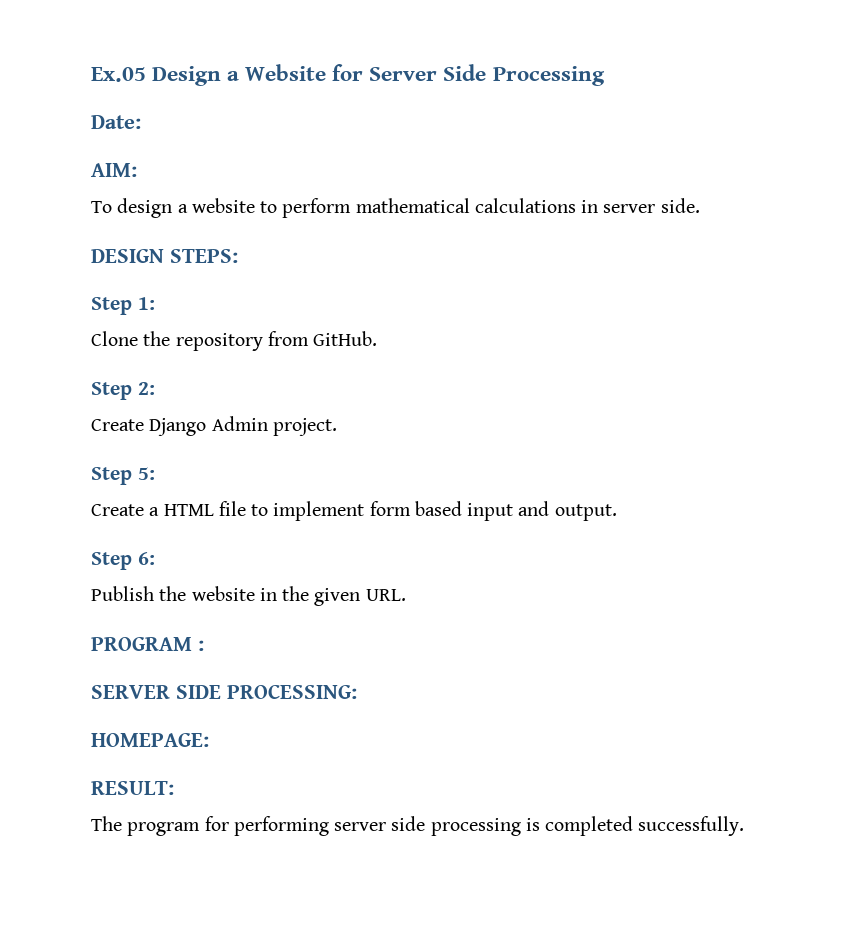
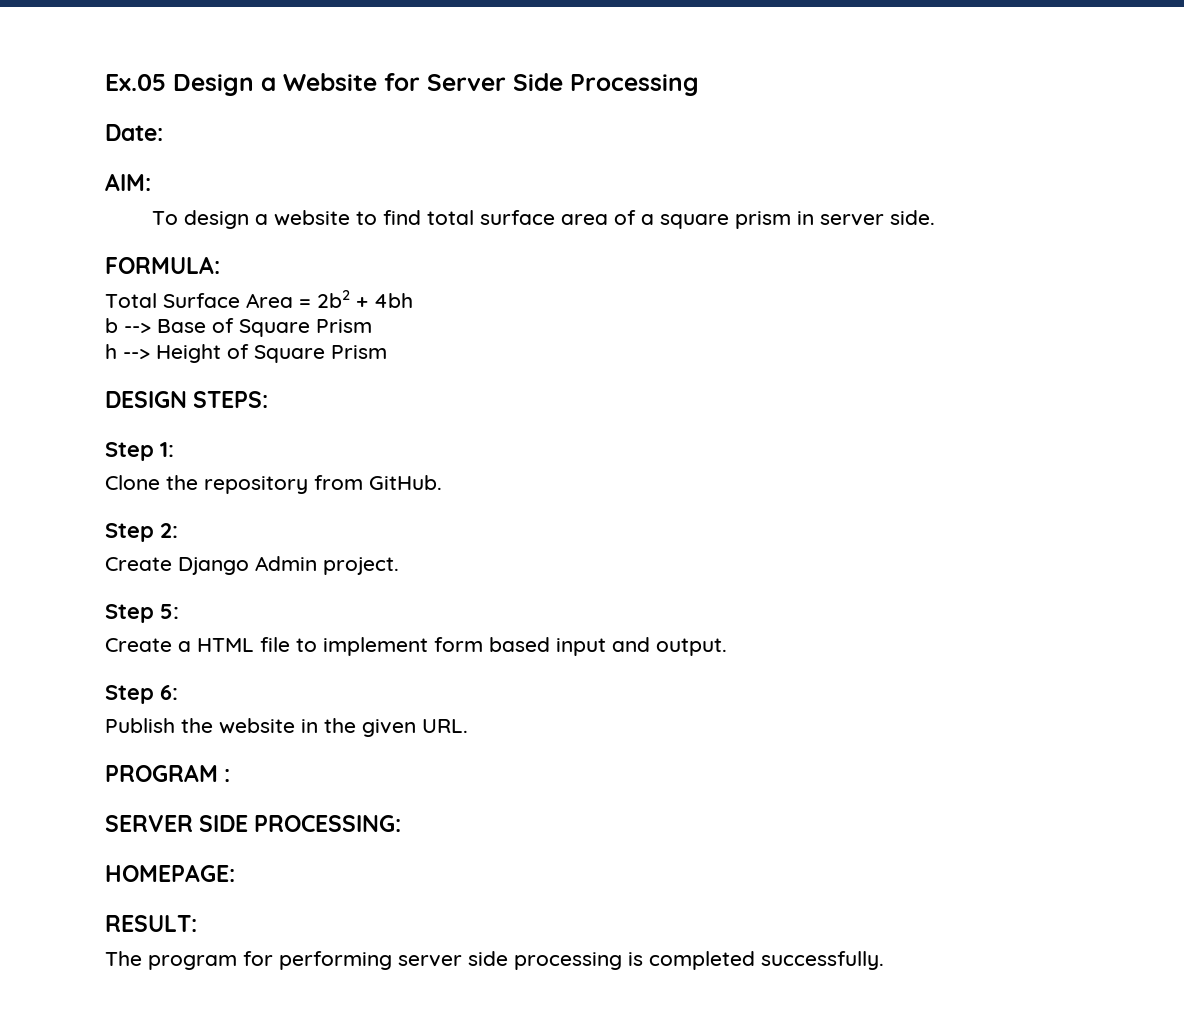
[282,198,700,218] perform mathematical calculations in server side. -> [382,210,935,229] [105,256,220,274] [105,290,413,308] [105,318,372,337] [105,344,387,363] find total surface area of a square prism in server side. // FORMULA: // Total Surface Area = 2b2 + 4bh // b --> Base of Square Prism // h --> Height of Square Prism

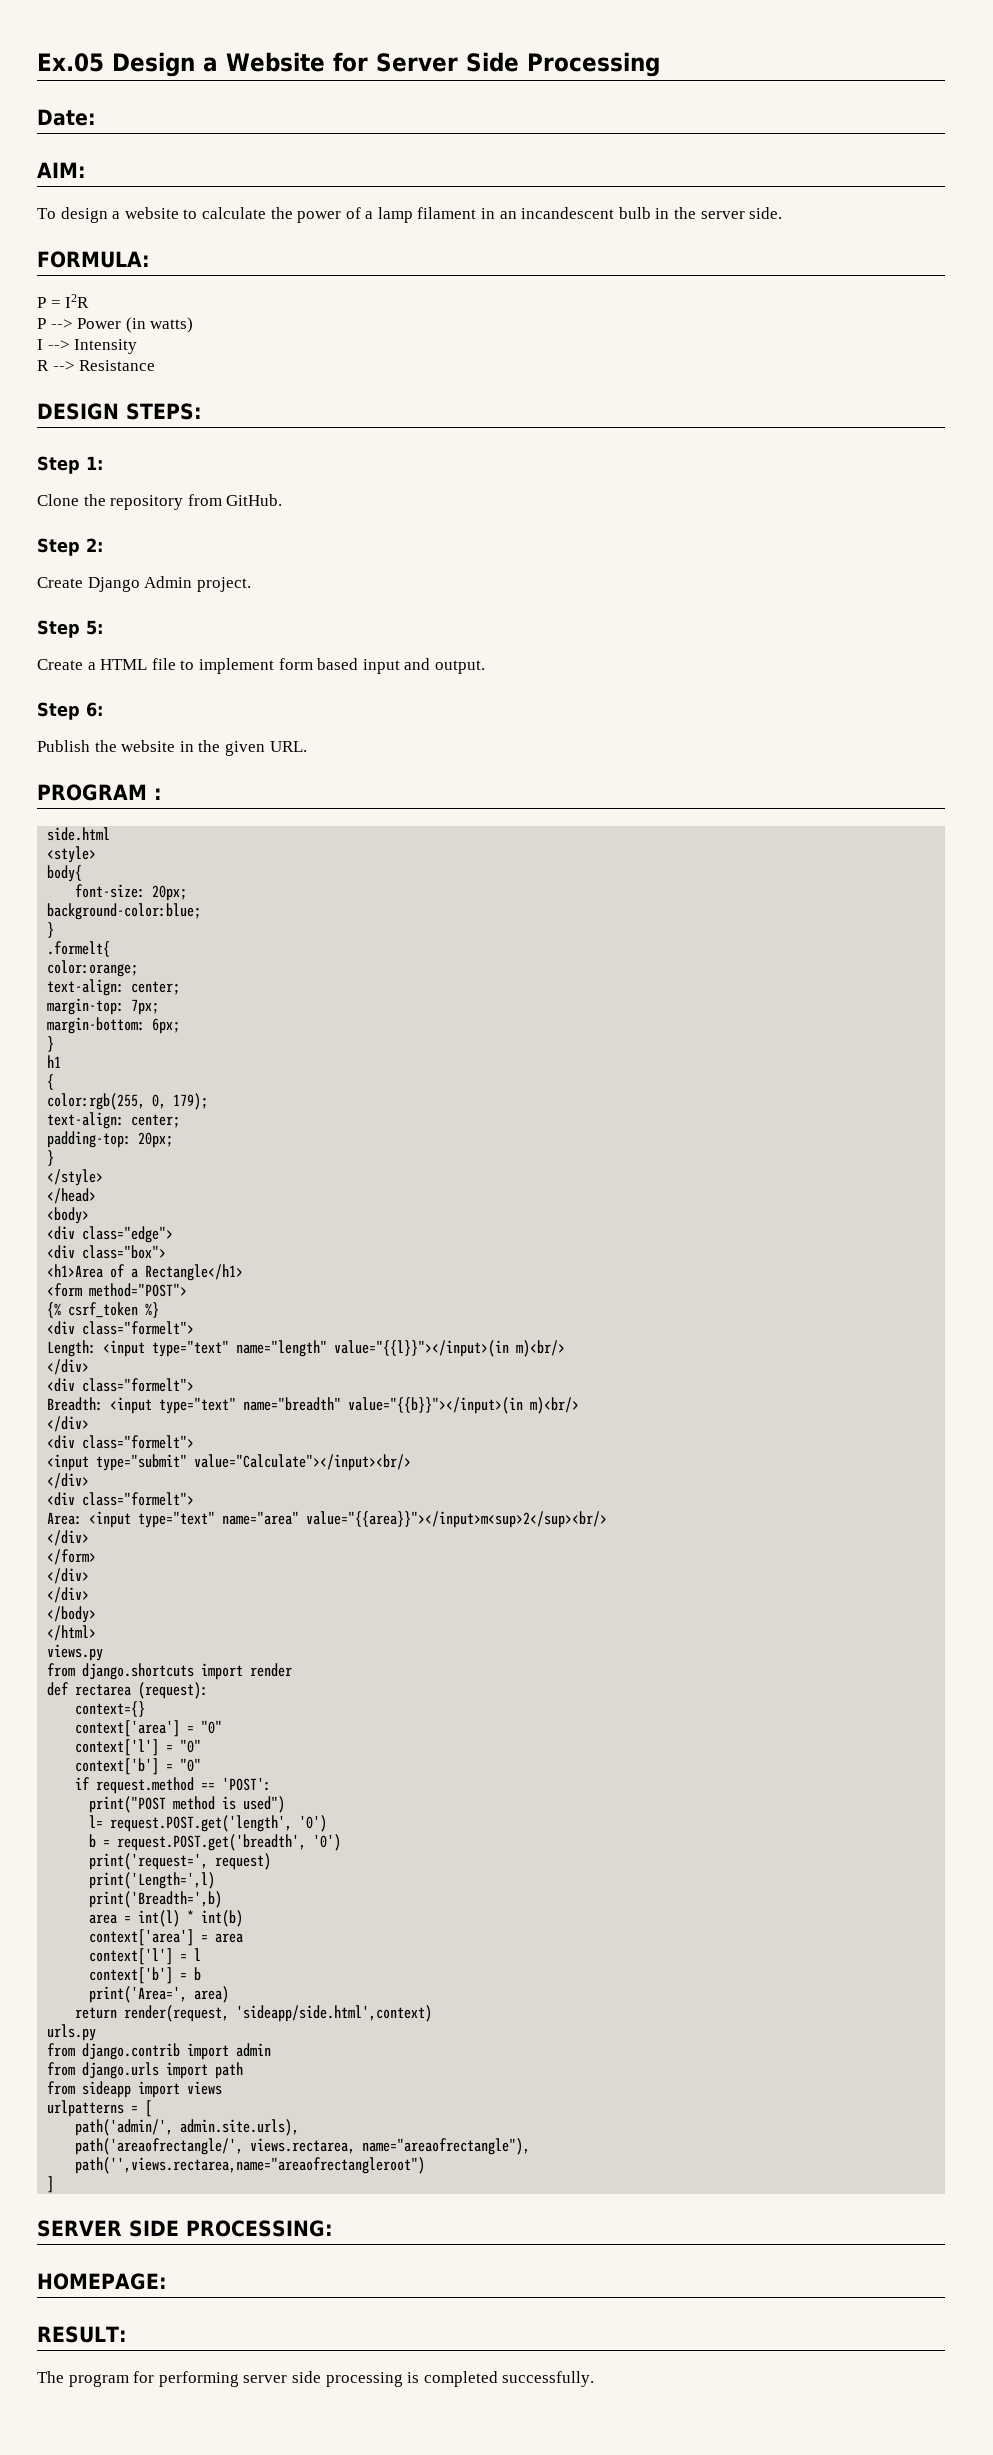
[382,210,935,229] [105,256,220,274] [105,290,413,308] [105,318,372,337] [105,344,387,363] find total surface area of a square prism in server side. // FORMULA: // Total Surface Area = 2b2 + 4bh // b --> Base of Square Prism // h --> Height of Square Prism -> [201,207,783,223] [37,251,150,268] [37,294,90,308] [37,317,194,333] [37,339,138,354] [37,360,156,371] calculate the power of a lamp filament in an incandescent bulb in the server side. // FORMULA: // P = I2R // P --> Power (in watts) // I --> Intensity // R --> Resistance
(231, 775) none -> [47,827,111,841] [47,846,97,863] [47,865,83,882] [75,884,188,901] [47,903,202,920] [47,922,55,938] [47,941,111,957] [47,960,139,977] [47,979,181,996] [47,998,160,1015] [47,1017,181,1034] [47,1036,55,1052] [47,1055,62,1068] [47,1074,55,1090] [47,1093,209,1110] [47,1112,181,1129] [47,1131,174,1148] [47,1150,55,1166] [47,1169,104,1186] [47,1188,97,1204] [47,1207,90,1224] [47,1226,174,1243] [47,1245,167,1259] [47,1264,244,1281] [47,1283,188,1297] [47,1302,160,1318] [47,1321,195,1335] [47,1340,566,1357] [47,1359,90,1375] [47,1378,195,1392] [47,1397,580,1414] [47,1416,90,1432] [47,1435,195,1449] [47,1454,412,1471] [47,1473,90,1489] [47,1492,195,1506] [47,1511,608,1528] [47,1530,90,1546] [47,1549,97,1565] [47,1568,90,1584] [47,1587,90,1603] [47,1606,97,1623] [47,1625,97,1641] [47,1644,104,1661] [47,1663,293,1680] [47,1682,209,1699] [75,1701,146,1717] [75,1720,223,1737] [75,1739,202,1756] [75,1758,202,1775] [75,1777,272,1794] [89,1796,286,1813] [89,1815,328,1832] [89,1834,342,1851] [89,1853,272,1870] [89,1872,216,1889] [89,1891,223,1908] [89,1910,244,1927] [89,1929,244,1946] [89,1948,202,1965] [89,1967,202,1984] [89,1986,230,2003] [75,2005,433,2022] [47,2024,97,2041] [47,2043,272,2060] [47,2062,244,2079] [47,2081,223,2098] [47,2100,153,2117] [75,2119,300,2136] [75,2138,531,2155] [75,2157,426,2174] [47,2176,55,2193] // side.html // <style> // body{ // font-size: 20px; // background-color:blue; // } // .formelt{ // color:orange; // text-align: center; // margin-top: 7px; // margin-bottom: 6px; // } // h1 // { // color:rgb(255, 0, 179); // text-align: center; // padding-top: 20px; // } // </style> // </head> // <body> // <div class="edge"> // <div class="box"> // <h1>Area of a Rectangle</h1> // <form method="POST"> // {% csrf_token %} // <div class="formelt"> // Length: <input type="text" name="length" value="{{l}}"></input>(in m)<br/> // </div> // <div class="formelt"> // Breadth: <input type="text" name="breadth" value="{{b}}"></input>(in m)<br/> // </div> // <div class="formelt"> // <input type="submit" value="Calculate"></input><br/> // </div> // <div class="formelt"> // Area: <input type="text" name="area" value="{{area}}"></input>m<sup>2</sup><br/> // </div> // </form> // </div> // </div> // </body> // </html> // views.py // from django.shortcuts import render // def rectarea (request): // context={} // context['area'] = "0" // context['l'] = "0" // context['b'] = "0" // if request.method == 'POST': // print("POST method is used") // l= request.POST.get('length', '0') // b = request.POST.get('breadth', '0') // print('request=', request) // print('Length=',l) // print('Breadth=',b) // area = int(l) * int(b) // context['area'] = area // context['l'] = l // context['b'] = b // print('Area=', area) // return render(request, 'sideapp/side.html',context) // urls.py // from django.contrib import admin // from django.urls import path // from sideapp import views // urlpatterns = [ // path('admin/', admin.site.urls), // path('areaofrectangle/', views.rectarea, name="areaofrectangle"), // path('',views.rectarea,name="areaofrectangleroot") // ]

